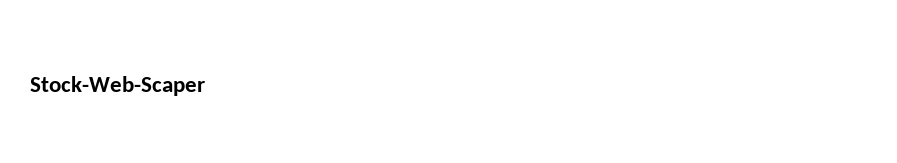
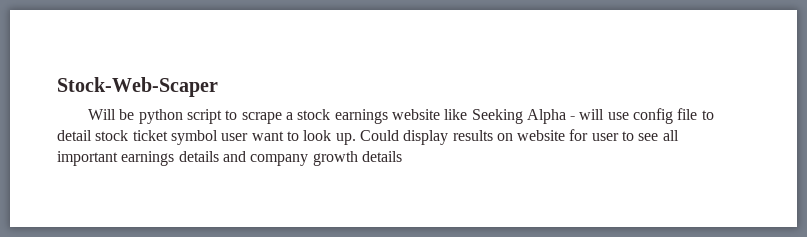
(205, 86) none -> [87,108,714,124] [57,129,679,145] [57,151,402,166] // Will be python script to scrape a stock earnings website like Seeking Alpha - will use config file to detail stock ticket symbol user want to look up. Could display results on website for user to see all important earnings details and company growth details

